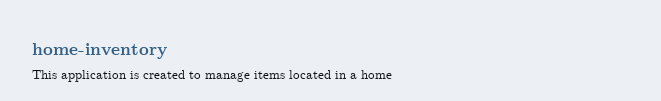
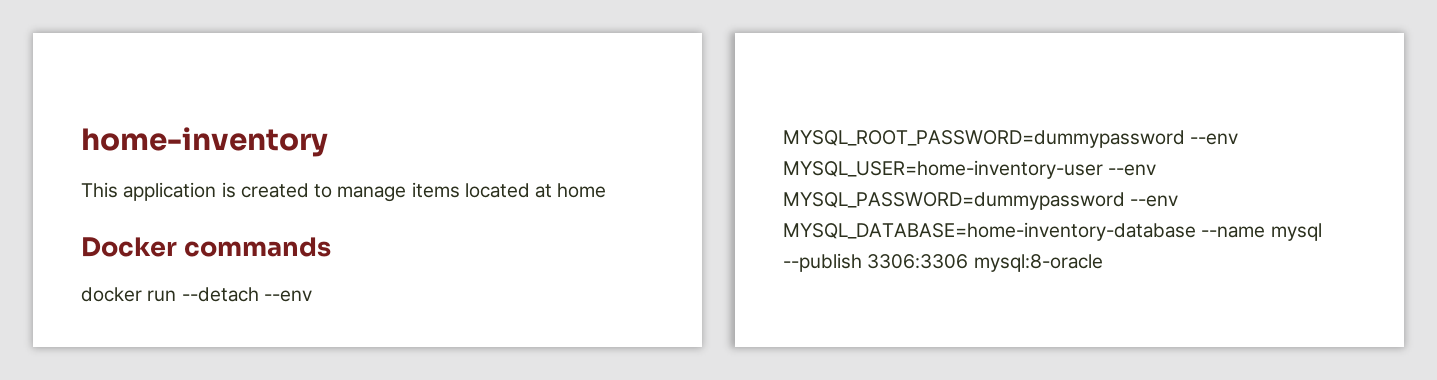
[335,71,357,79] in a -> [535,184,553,198] at
(392, 74) none -> [81,237,331,257] [81,287,312,302] [783,130,1239,148] [783,160,1157,179] [783,192,1179,210] [783,222,1322,241] [783,253,1103,272] // Docker commands // docker run --detach --env MYSQL_ROOT_PASSWORD=dummypassword --env MYSQL_USER=home-inventory-user --env MYSQL_PASSWORD=dummypassword --env MYSQL_DATABASE=home-inventory-database --name mysql --publish 3306:3306 mysql:8-oracle

